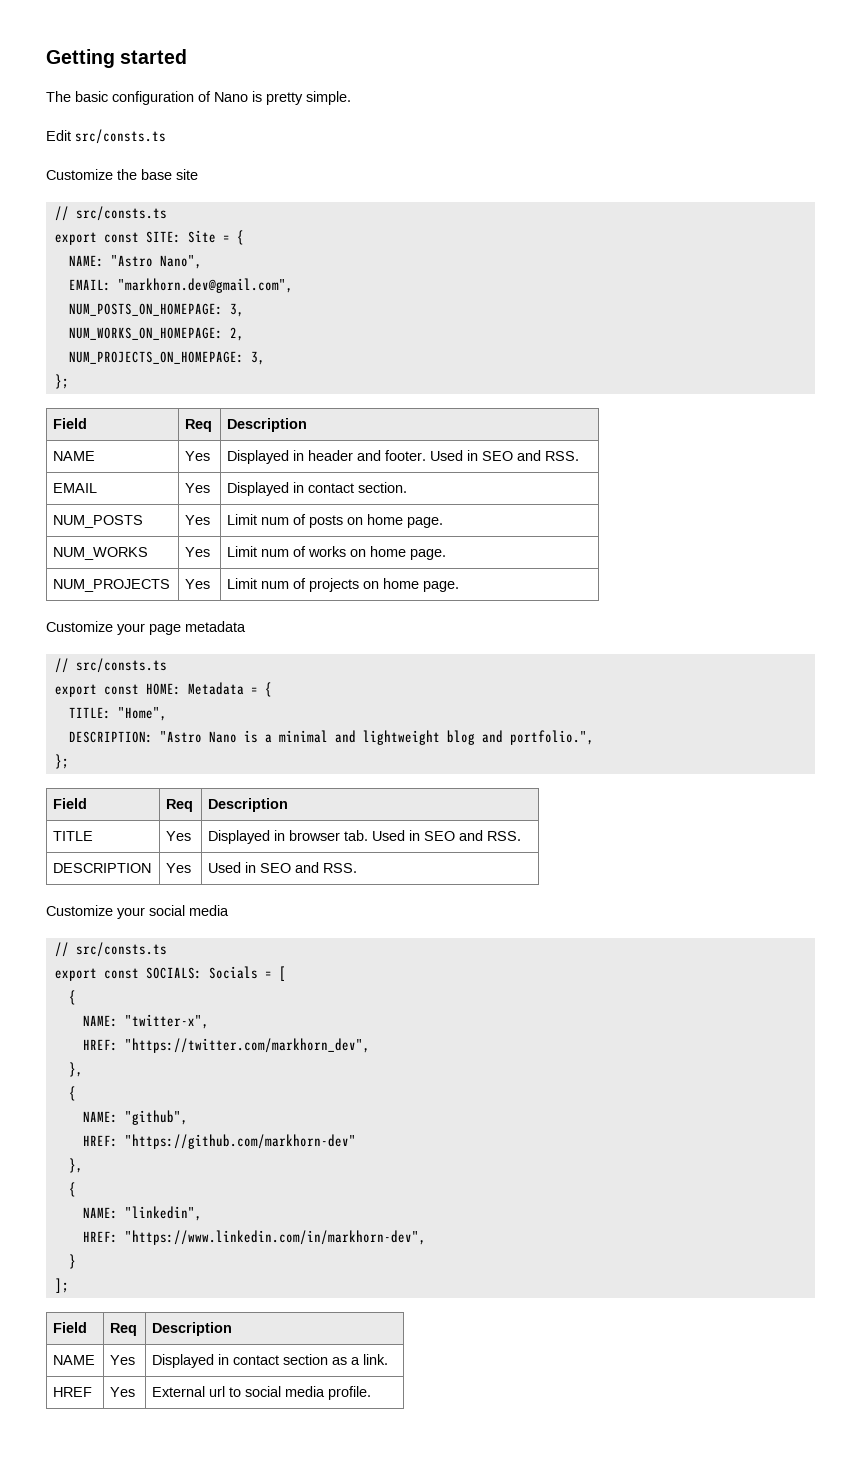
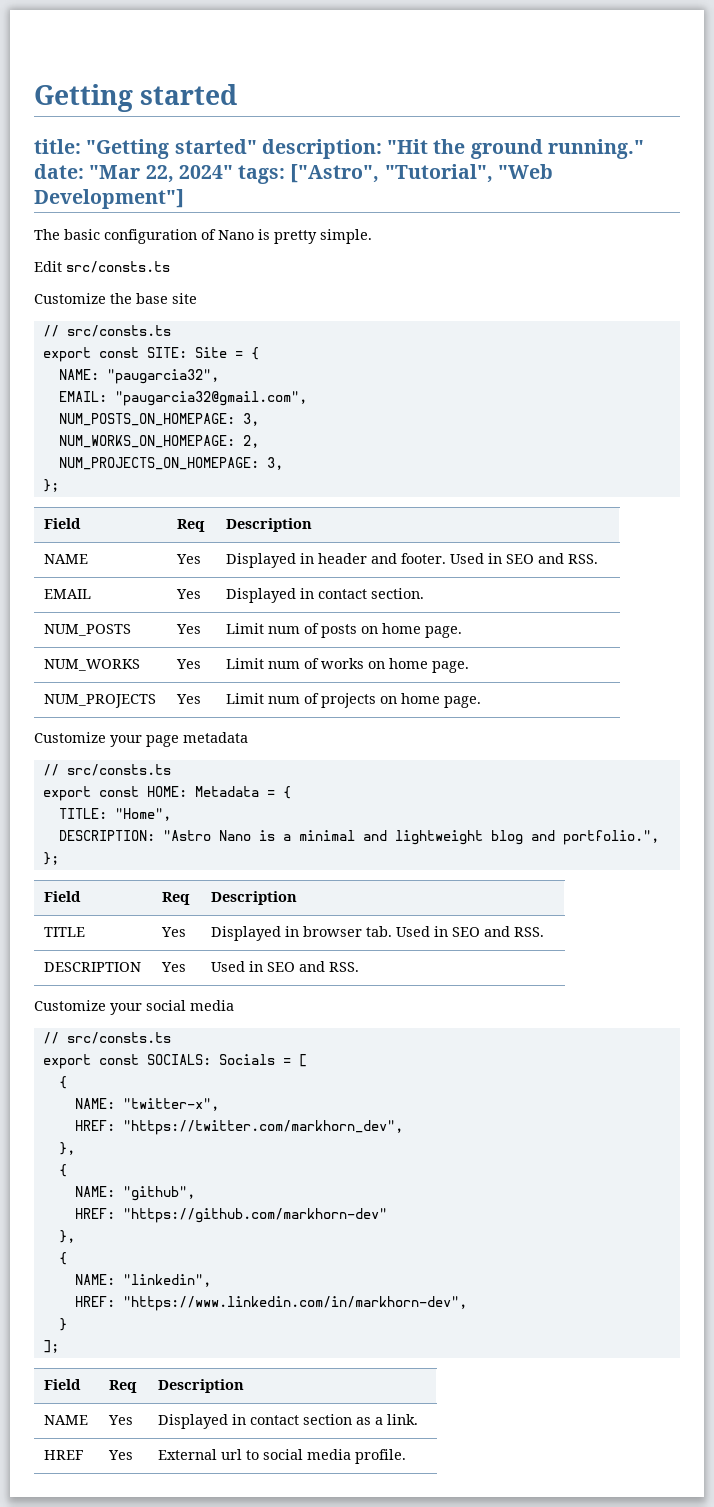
(188, 56) none -> [34,139,644,159] [34,164,553,184] [34,189,184,209] // title: "Getting started" description: "Hit the ground running." date: "Mar 22, 2024" tags: ["Astro", "Tutorial", "Web Development"]
[110,255,202,269] "Astro Nano", -> [106,369,219,384] "paugarcia32",
[117,278,293,293] "markhorn.dev@gmail.com", -> [114,391,307,406] "paugarcia32@gmail.com",

